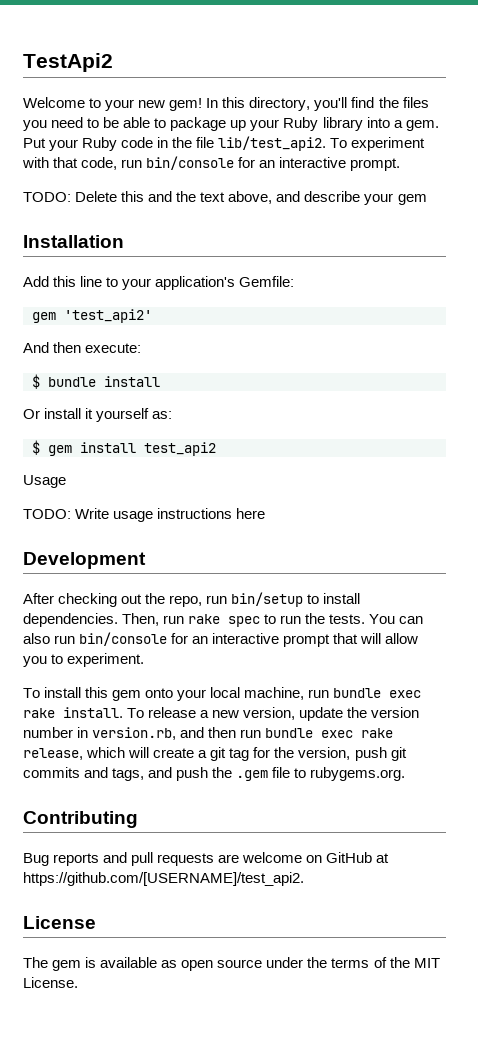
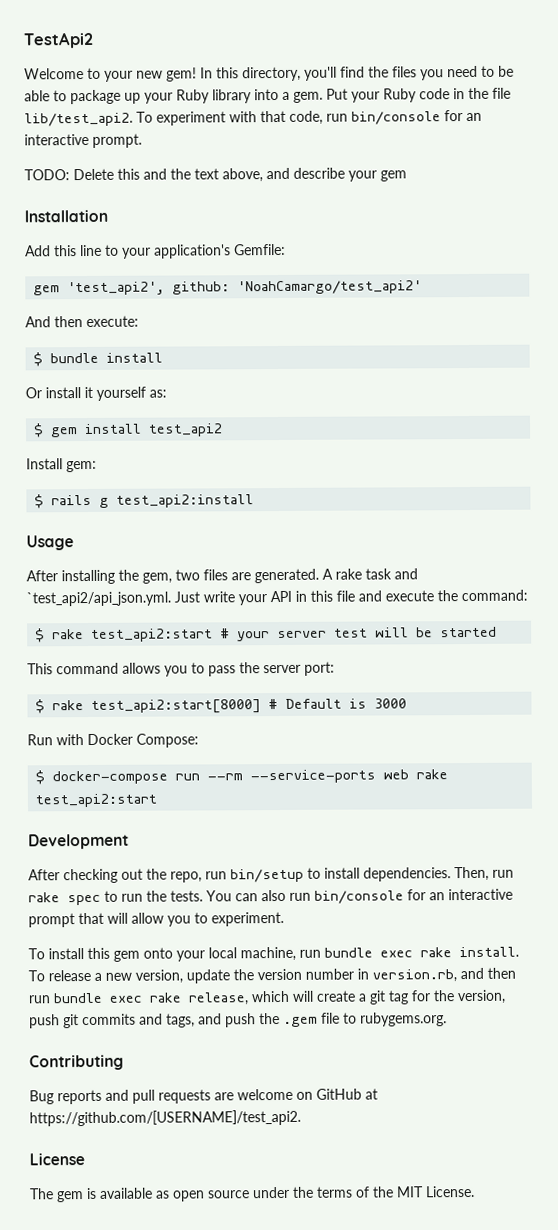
[64,309,152,323] 'test_api2' -> [67,280,423,296] 'test_api2', github: 'NoahCamargo/test_api2'
[23,475,66,488] [23,508,266,522] Usage // TODO: Write usage instructions here -> [26,458,97,473] [34,494,255,509] [26,535,74,551] [26,568,418,585] [26,589,528,607] [35,626,498,643] [27,661,335,677] [35,698,408,714] [27,733,199,748] [35,769,449,785] [35,793,159,808] Install gem: // $ rails g test_api2:install // Usage // After installing the gem, two files are generated. A rake task and `test_api2/api_json.yml. Just write your API in this file and execute the command: // $ rake test_api2:start # your server test will be started // This command allows you to pass the server port: // $ rake test_api2:start[8000] # Default is 3000 // Run with Docker Compose: // $ docker-compose run --rm --service-ports web rake test_api2:start

